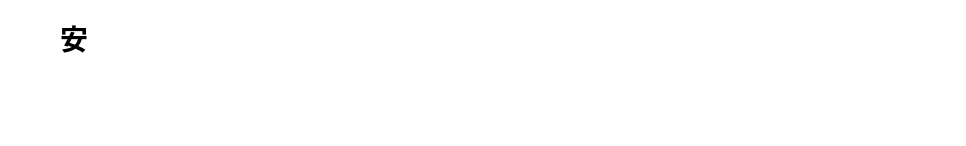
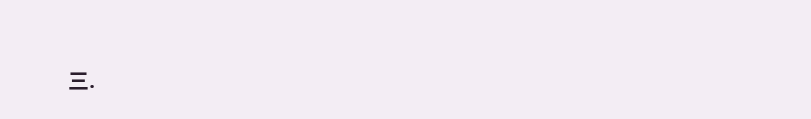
[60,25,88,53] 安 -> [68,72,95,90] 三.

